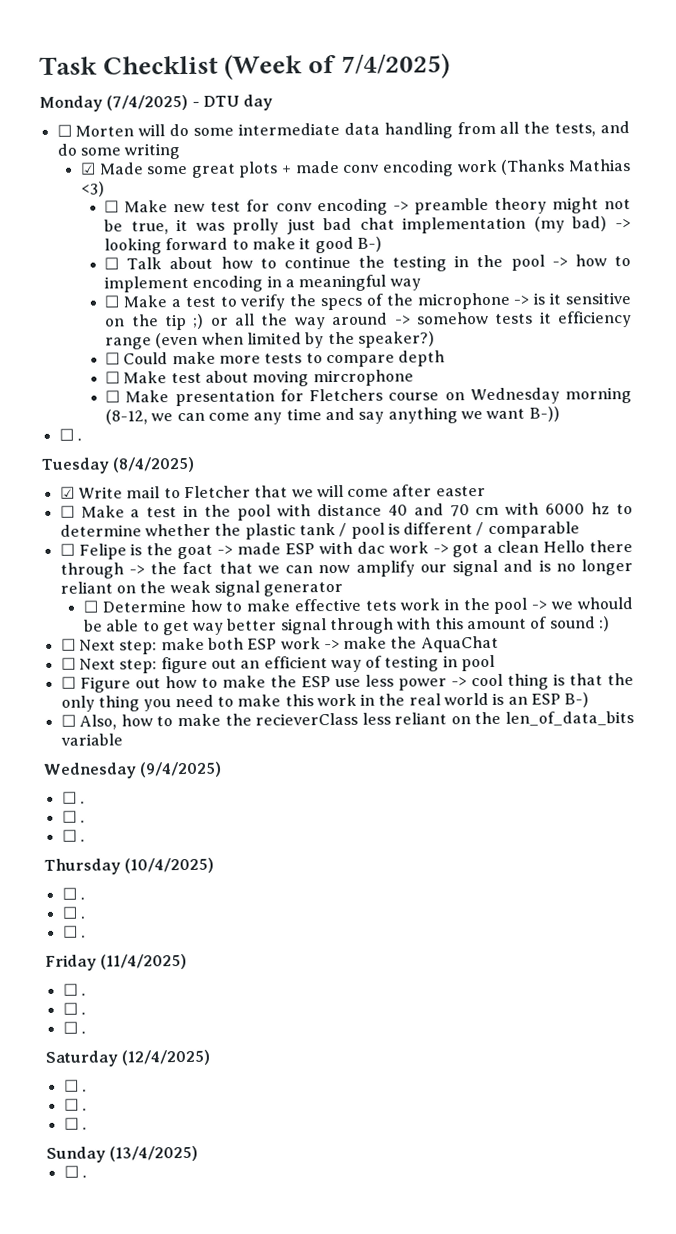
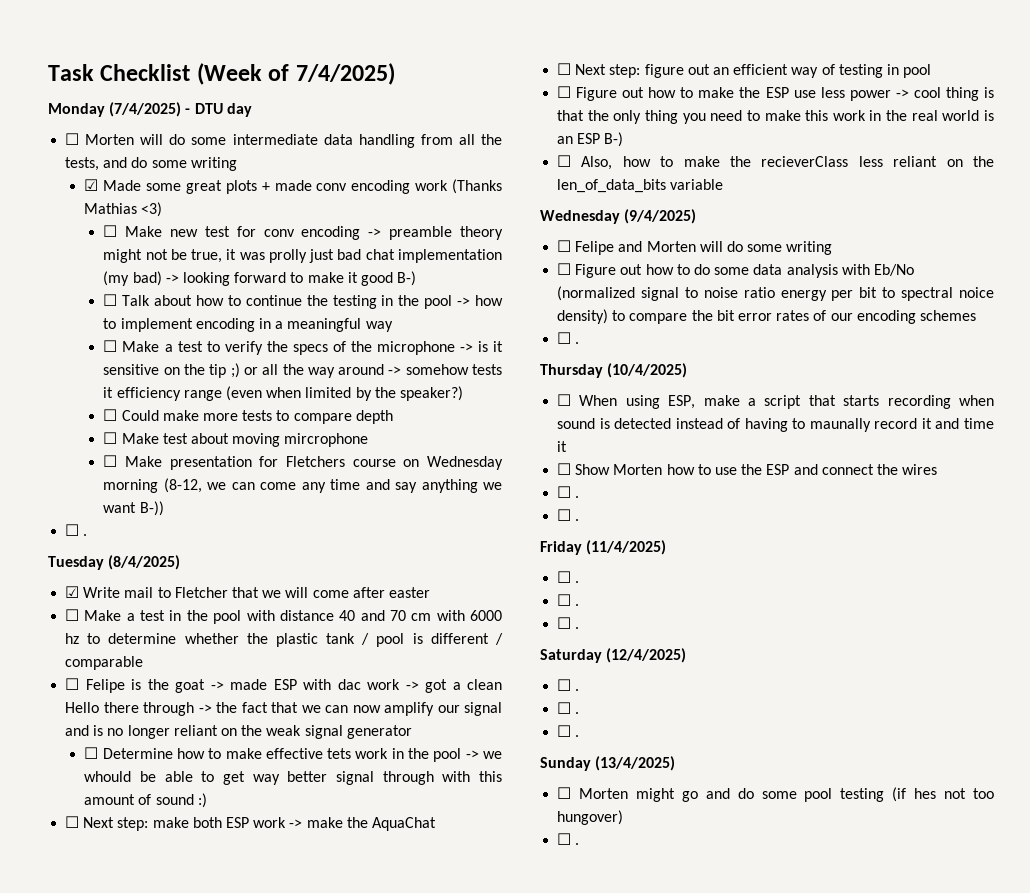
[79,800,85,804] [61,810,85,823] . // ☐ . -> [575,241,833,255] [557,263,914,278] [557,286,994,301] [557,309,976,324] Felipe and Morten will do some writing // ☐ Figure out how to do some data analysis with Eb/No (normalized signal to noise ratio energy per bit to spectral noice density) to compare the bit error rates of our encoding schemes
[79,896,85,900] . -> [579,395,994,409] [557,418,994,432] [557,441,568,452] [557,463,938,475] When using ESP, make a script that starts recording when sound is detected instead of having to maunally record it and time it // ☐ Show Morten how to use the ESP and connect the wires
(199, 1153) none -> [557,787,995,802] [557,810,624,825] // ☐ Morten might go and do some pool testing (if hes not too hungover)

